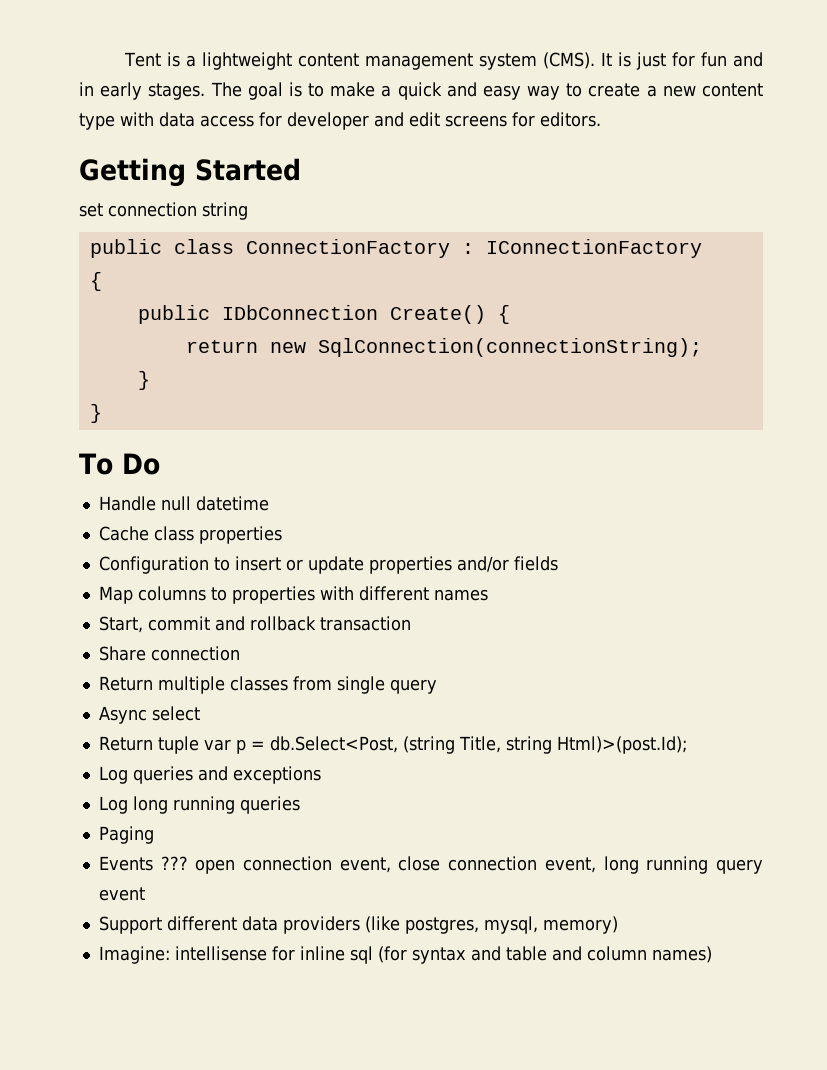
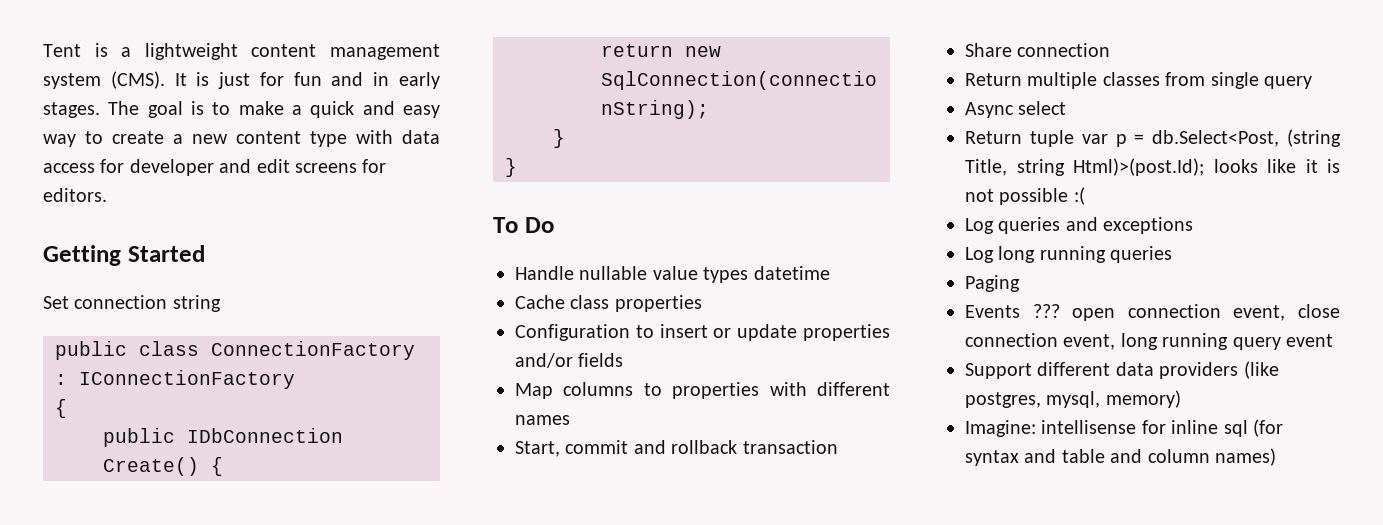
[79,203,103,217] set -> [43,296,69,309] Set
[160,496,191,511] null -> [579,266,749,283] nullable value types
(687, 745) none -> [1213,159,1340,173] [965,187,1085,205] looks like it is not possible :(

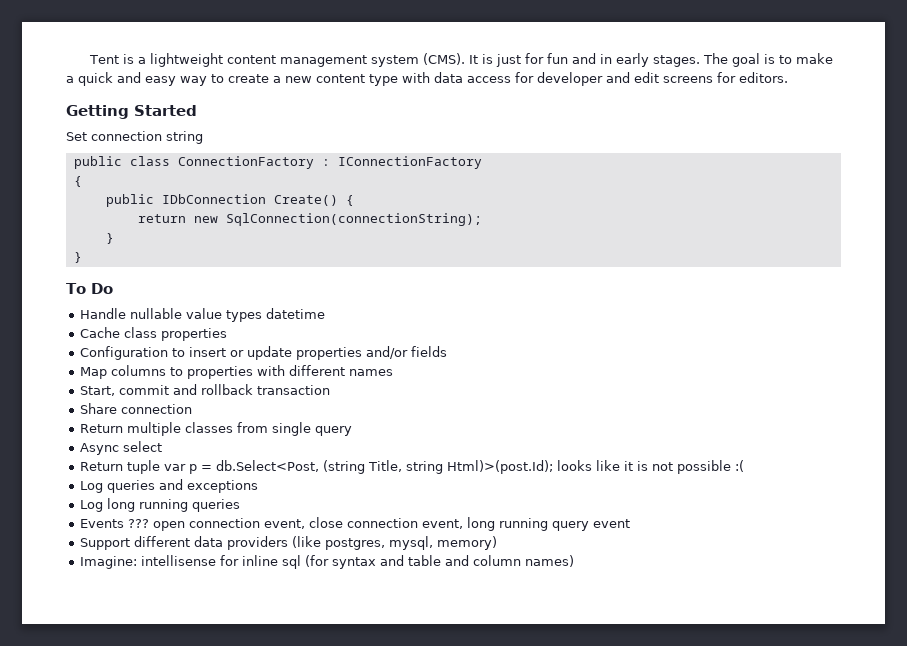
[965,275,1020,292] // Paging -> (241, 505) none

